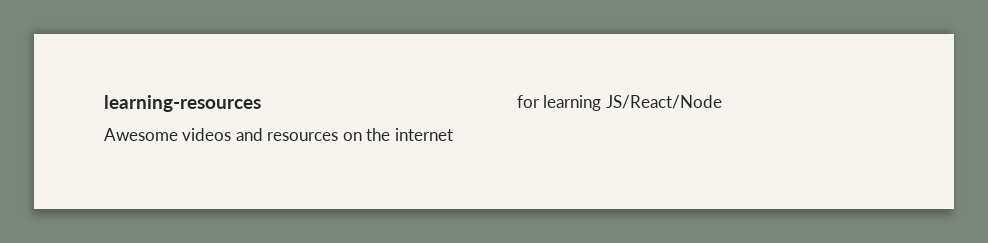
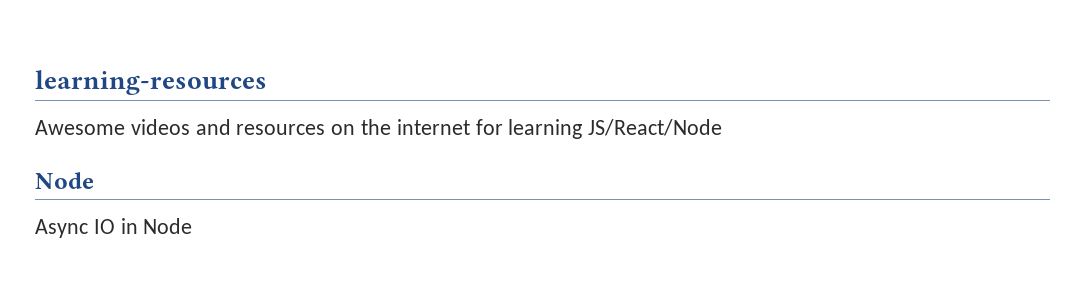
(722, 102) none -> [35,172,94,189] [35,218,193,238] // Node // Async IO in Node

